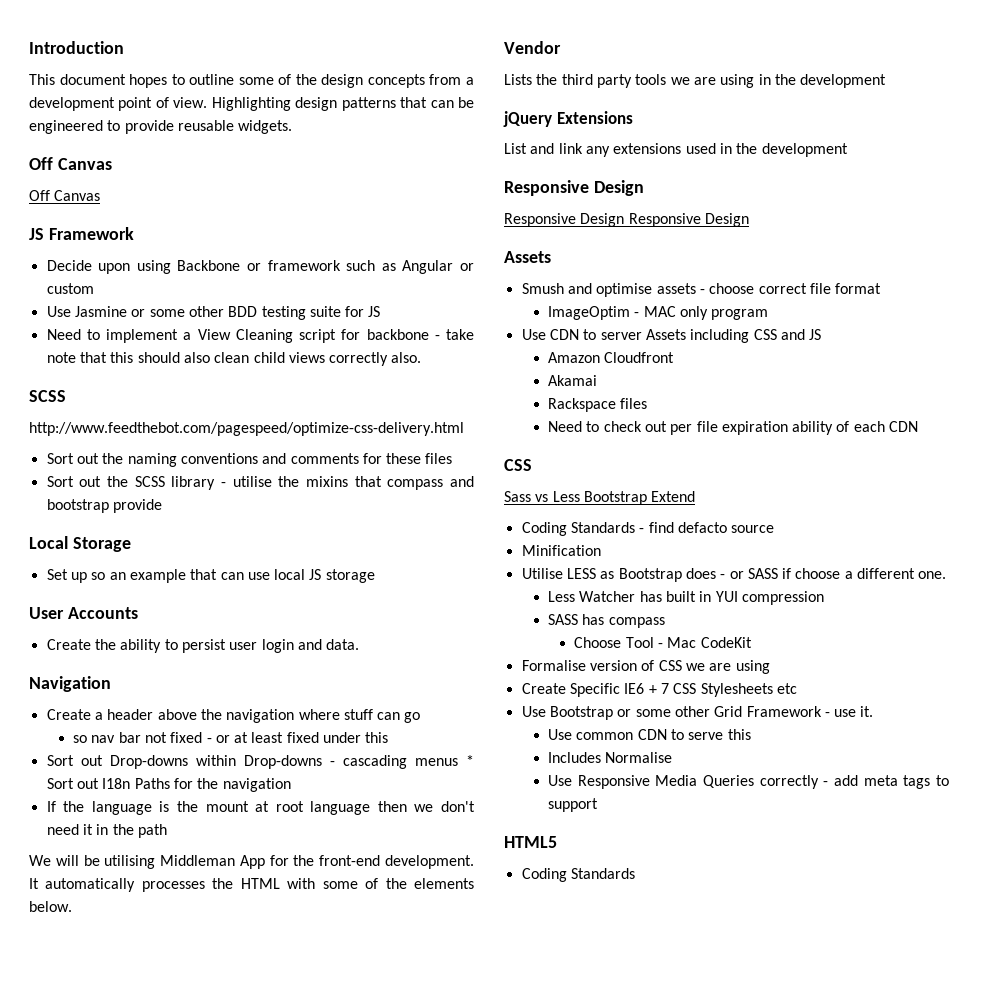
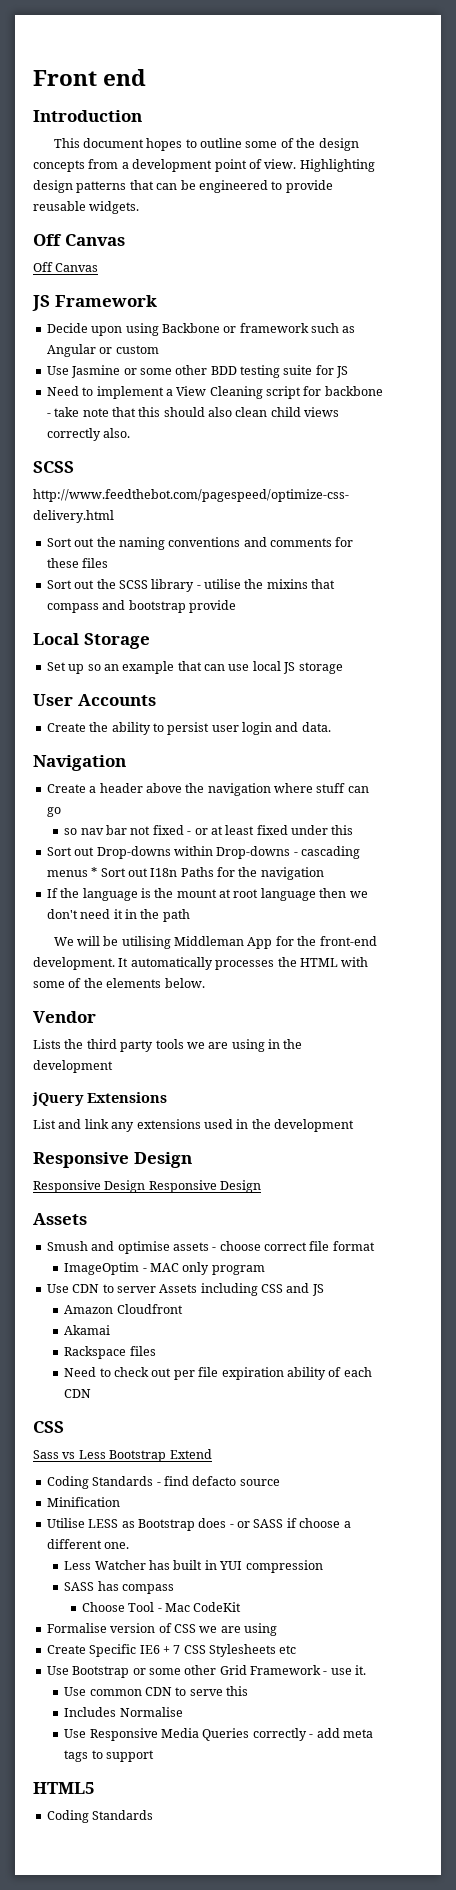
(29, 47) none -> [33,69,147,86] Front end //

